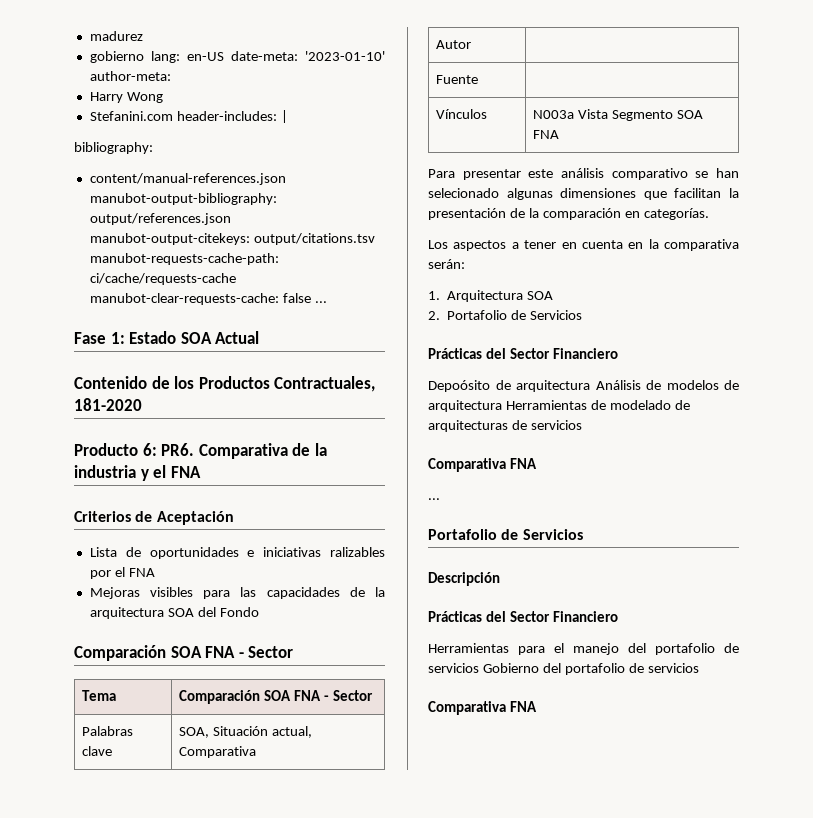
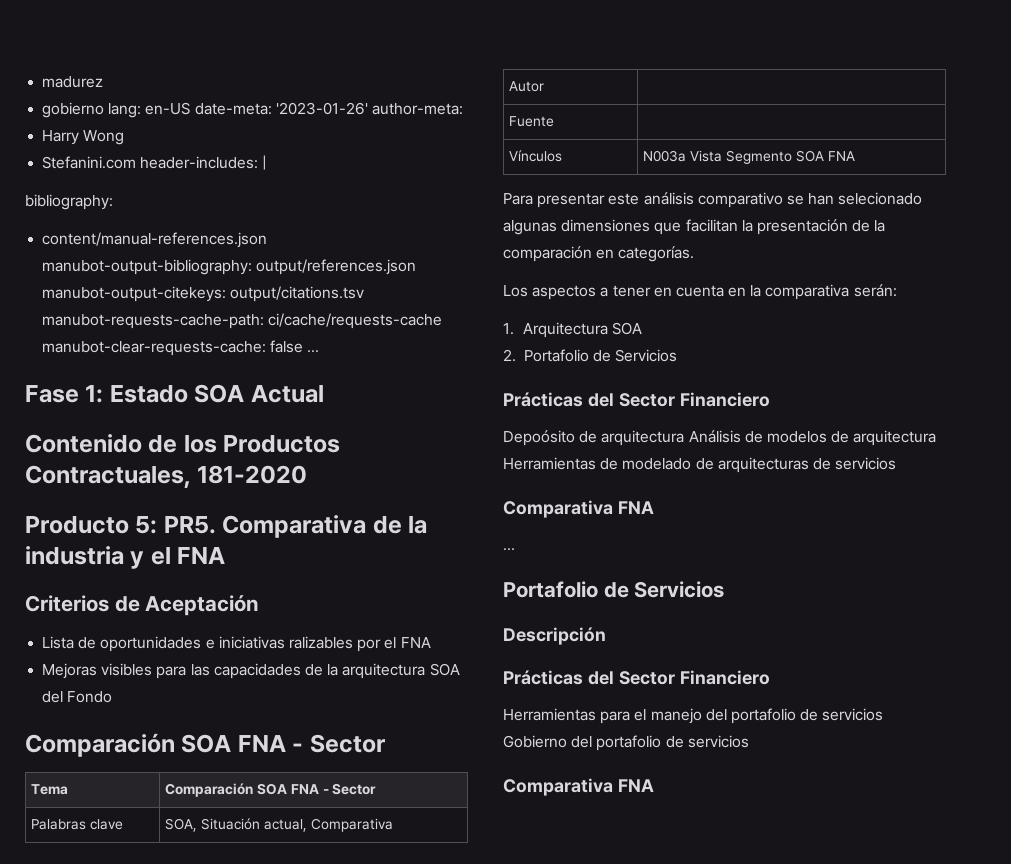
[305,51,385,61] '2023-01-10' -> [275,102,368,115] '2023-01-26'
[142,443,195,456] 6: PR6. -> [135,516,216,534] 5: PR5.

